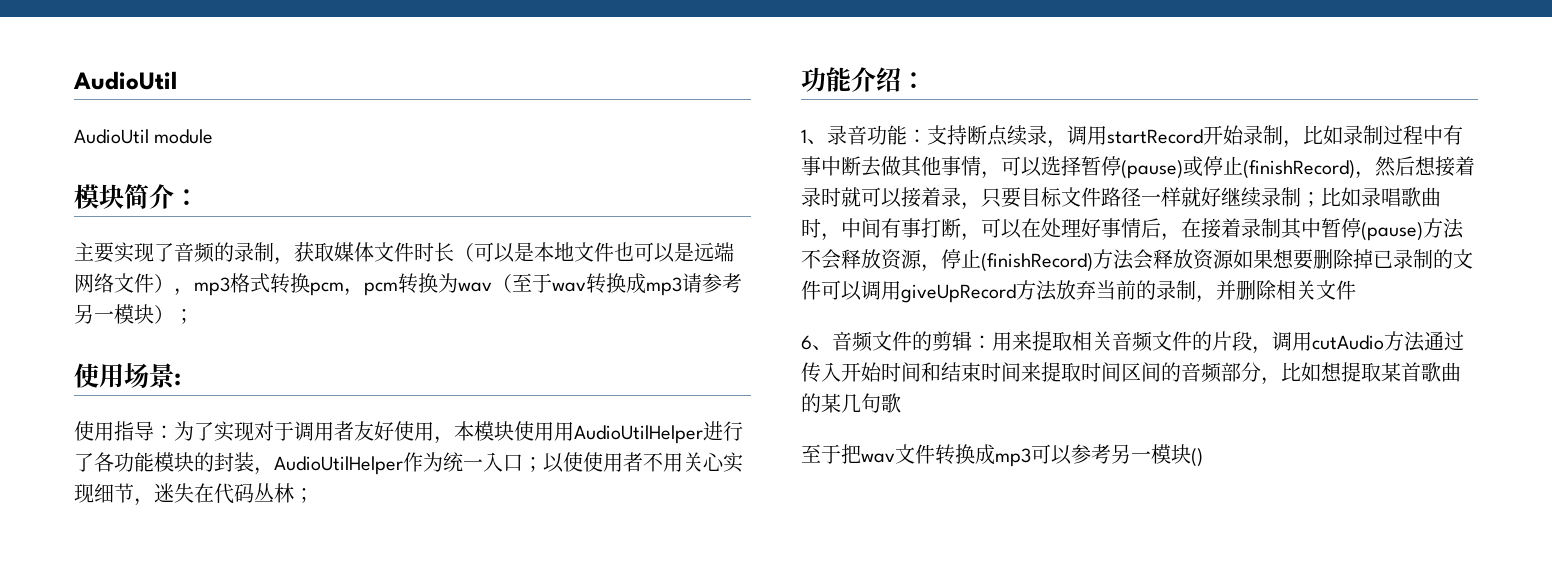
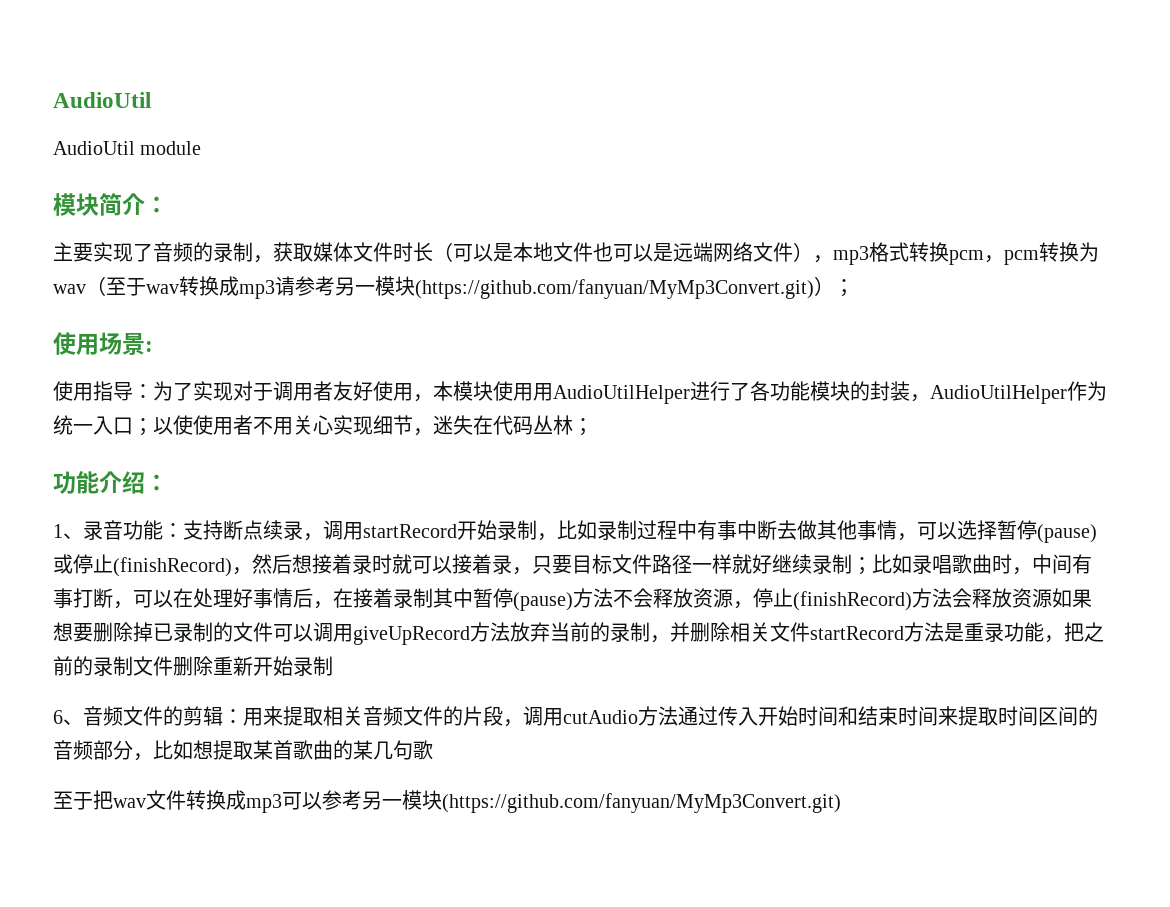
(154, 314) none -> [415,279,814,299] (https://github.com/fanyuan/MyMp3Convert.git)
(1356, 290) none -> [810,622,1104,643] [53,656,333,676] startRecord方法是重录功能，把之前的录制文件删除重新开始录制
[1191,448,1203,467] () -> [442,793,841,813] (https://github.com/fanyuan/MyMp3Convert.git)

